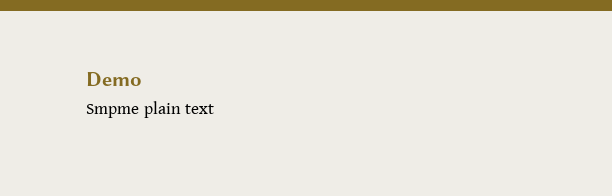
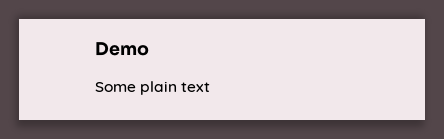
[86,104,139,118] Smpme -> [95,82,136,92] Some

